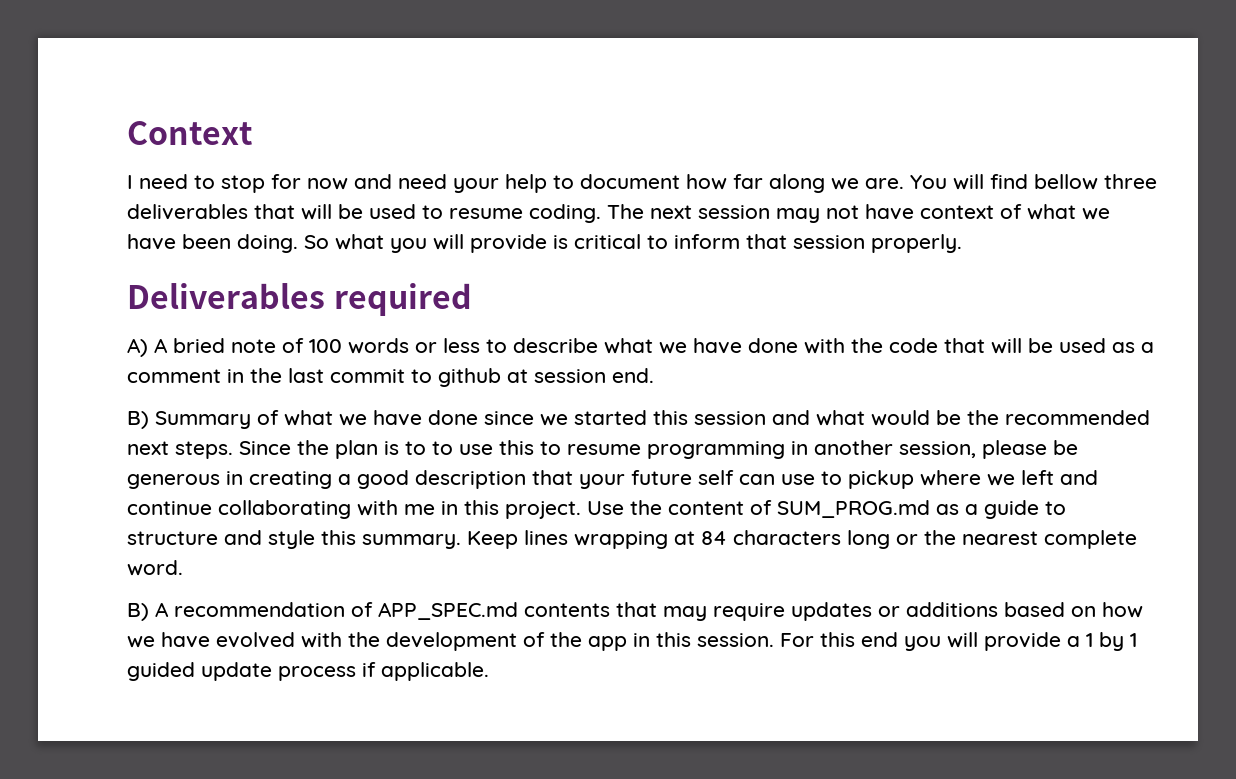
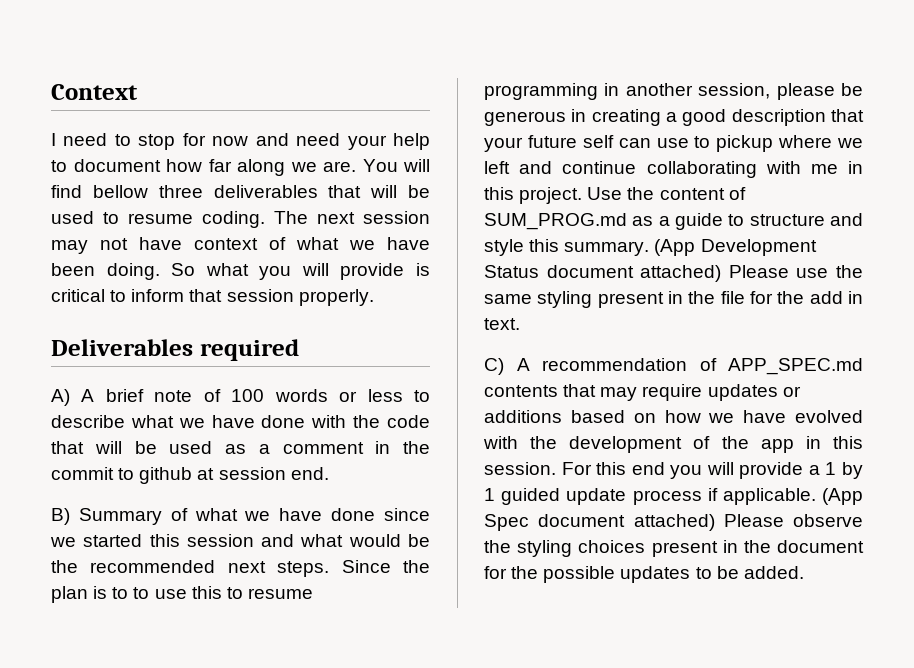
[173,338,225,353] bried -> [105,389,144,402] brief
[288,368,324,383] last -> (430, 447) none
[467,530,1137,549] [127,560,183,576] [127,603,149,621] Keep lines wrapping at 84 characters long or the nearest complete word. // B) -> [654,239,817,256] [484,265,863,282] [484,291,863,308] [484,318,520,330] [484,358,504,375] (App Development Status document attached) Please use the same styling present in the file for the add in text. // C)
(489, 671) none -> [822,488,863,505] [484,514,863,531] [484,540,864,557] [484,566,804,583] (App Spec document attached) Please observe the styling choices present in the document for the possible updates to be added.

